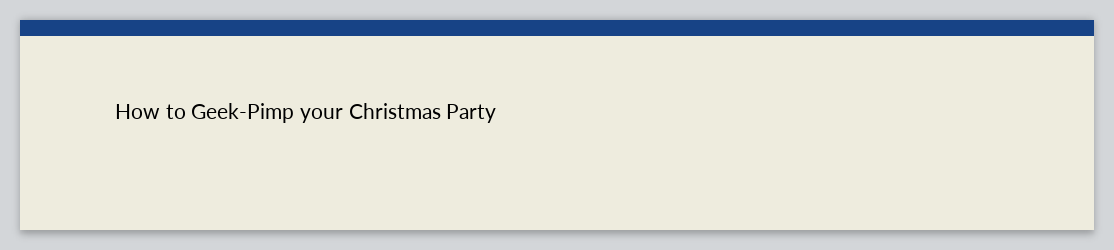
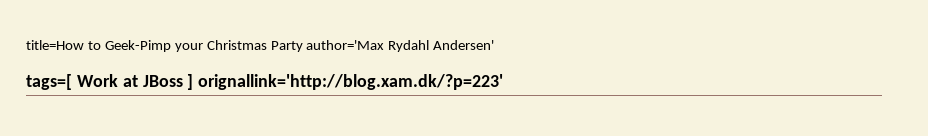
[115,104,160,119] How -> [26,40,84,50] title=How
(497, 113) none -> [306,40,495,52] [26,74,504,90] author='Max Rydahl Andersen' // tags=[ Work at JBoss ] orignallink='http://blog.xam.dk/?p=223'

